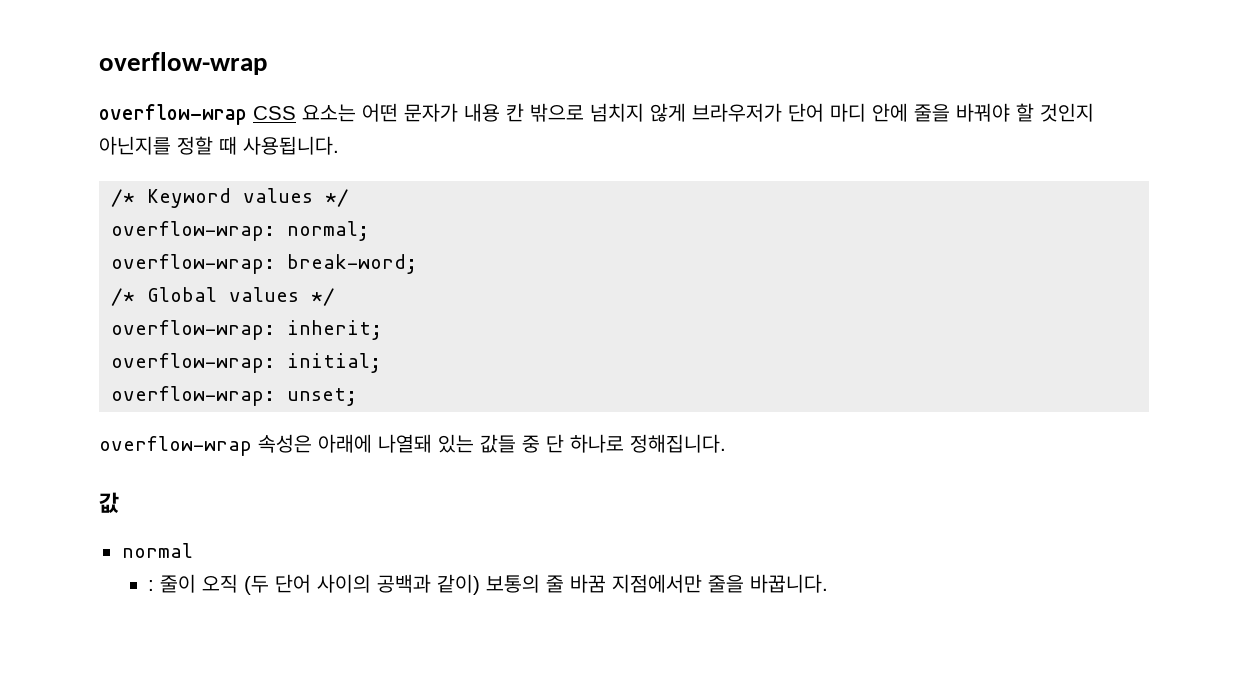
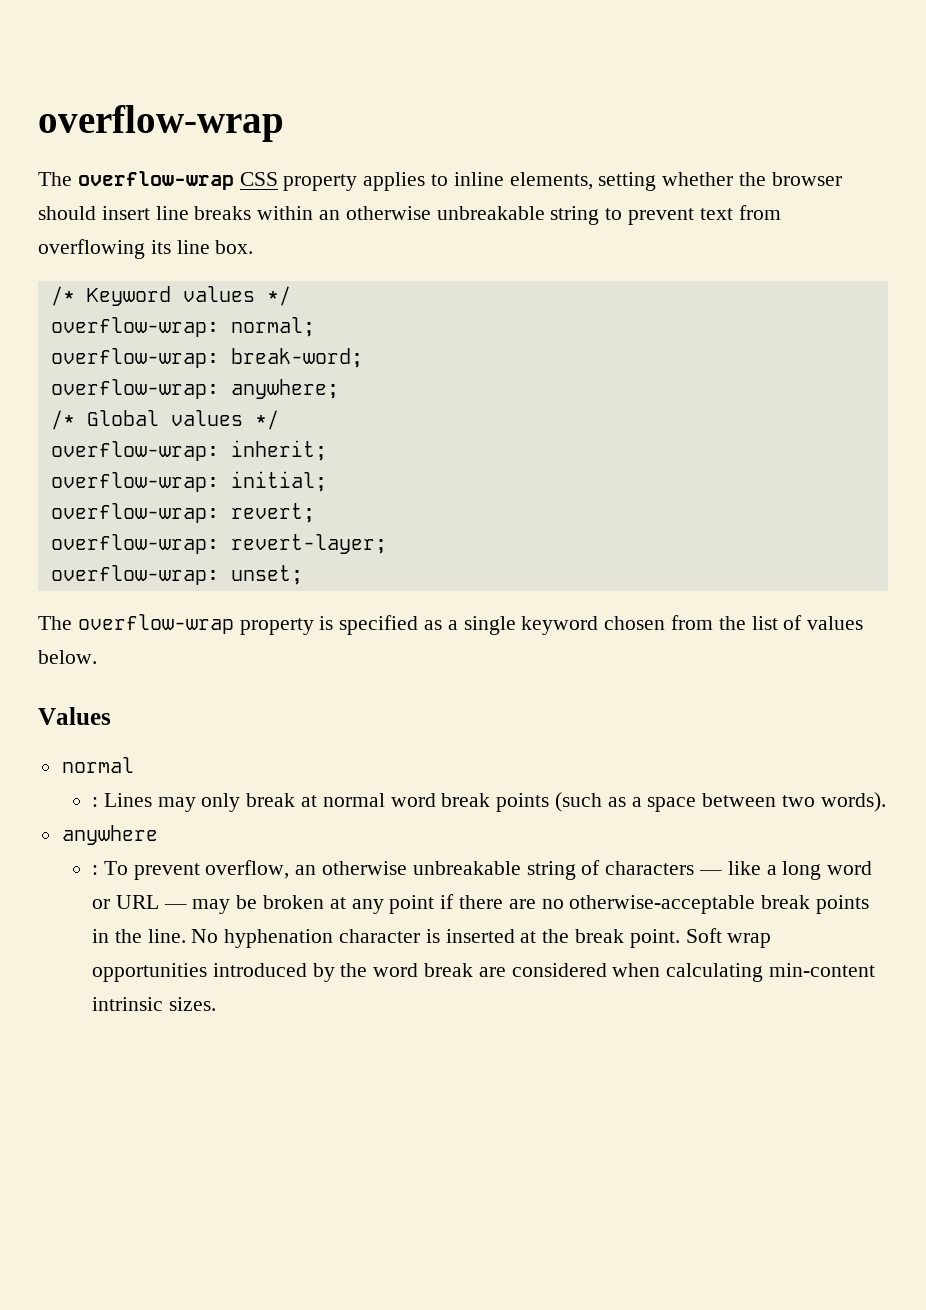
(267, 63) none -> [38,172,72,186] The
[302,103,1094,122] [99,136,339,155] 요소는 어떤 문자가 내용 칸 밖으로 넘치지 않게 브라우저가 단어 마디 안에 줄을 바꿔야 할 것인지 아닌지를 정할 때 사용됩니다. -> [283,172,842,191] [38,205,781,225] [38,239,254,259] property applies to inline elements, setting whether the browser should insert line breaks within an otherwise unbreakable string to prevent text from overflowing its line box.
(418, 264) none -> [50,379,339,399] // overflow-wrap: anywhere;
[287,388,358,406] [99,434,726,456] [99,492,119,513] [121,543,193,558] [148,574,829,595] unset; // overflow-wrap 속성은 아래에 나열돼 있는 값들 중 단 하나로 정해집니다. // 값 // normal // : 줄이 오직 (두 단어 사이의 공백과 같이) 보통의 줄 바꿈 지점에서만 줄을 바꿉니다. -> [230,503,315,523] [50,534,387,554] [50,565,303,585] [38,614,864,635] [38,650,97,664] [38,707,111,725] [61,757,134,773] [91,792,886,812] [61,825,158,845] [91,860,873,880] [91,894,869,914] [91,928,772,948] [91,963,875,982] [91,997,216,1011] revert; // overflow-wrap: revert-layer; // overflow-wrap: unset; // The overflow-wrap property is specified as a single keyword chosen from the list of values below. // Values // normal // : Lines may only break at normal word break points (such as a space between two words). // anywhere // : To prevent overflow, an otherwise unbreakable string of characters — like a long word or URL — may be broken at any point if there are no otherwise-acceptable break points in the line. No hyphenation character is inserted at the break point. Soft wrap opportunities introduced by the word break are considered when calculating min-content intrinsic sizes.

